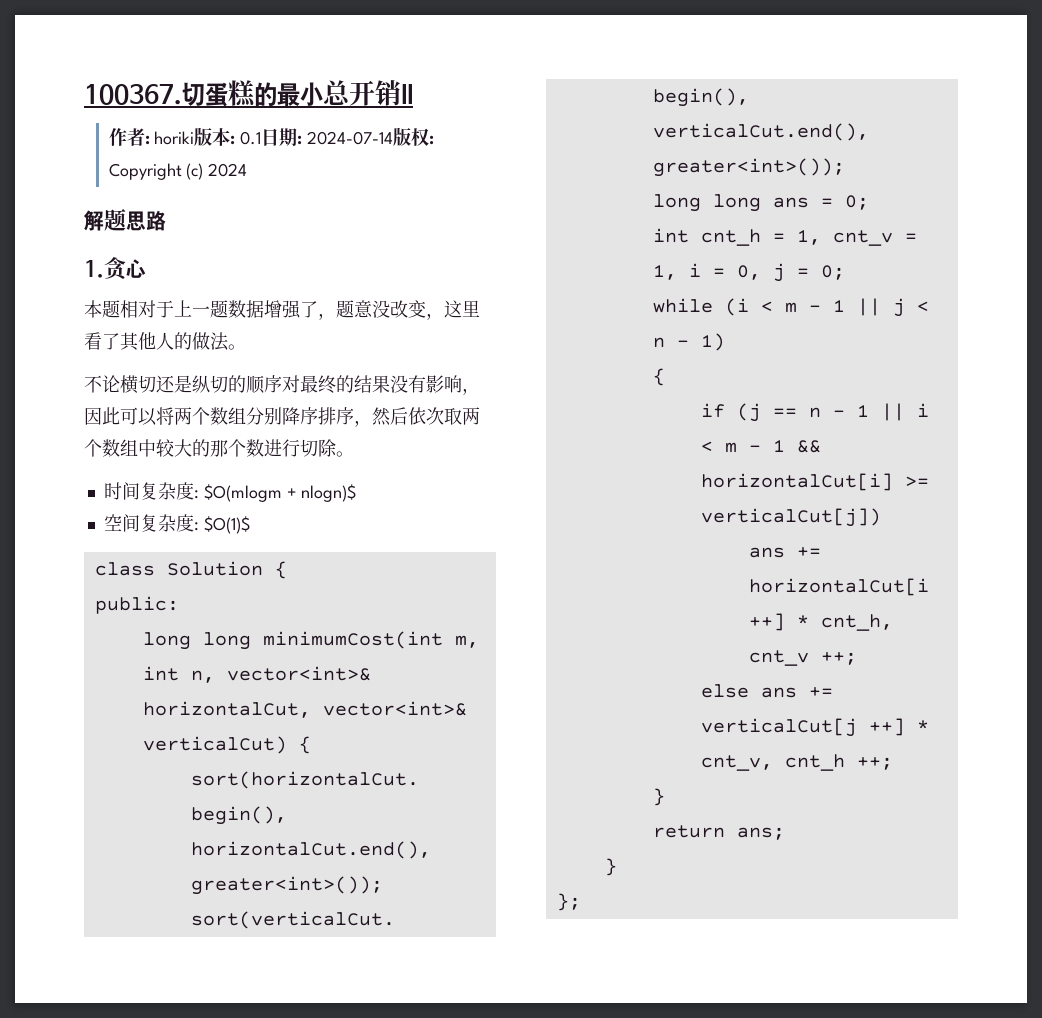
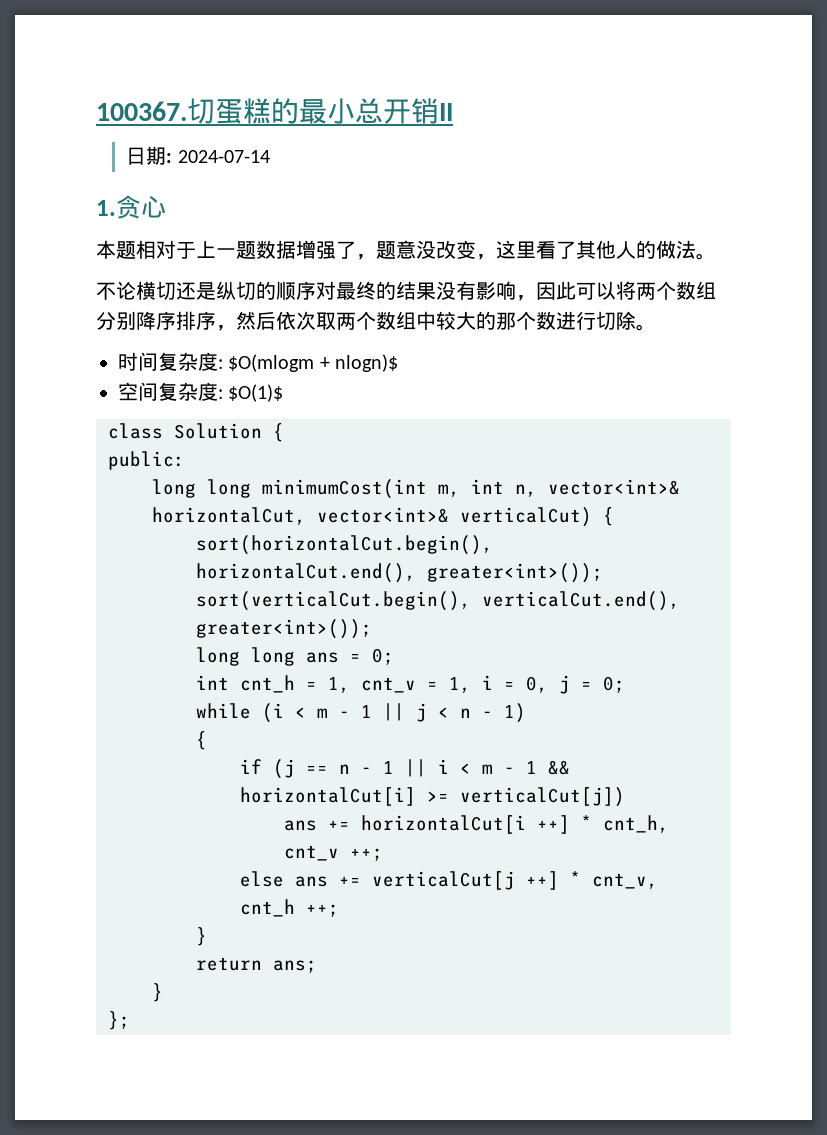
[108,127,435,146] [108,163,248,180] [84,208,166,231] 作者: horiki版本: 0.1日期: 2024-07-14版权: Copyright (c) 2024 // 解题思路 -> [126,146,270,165] 日期: 2024-07-14

